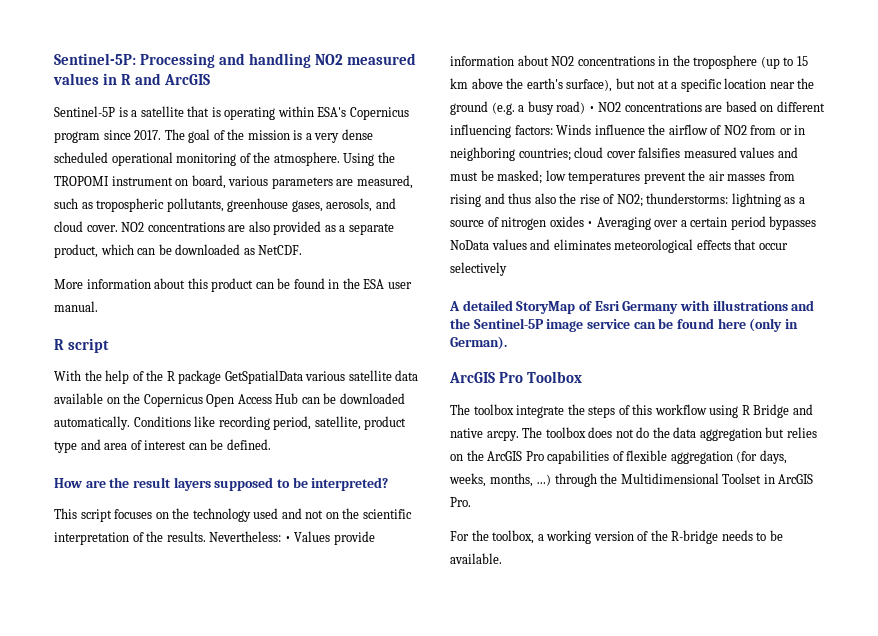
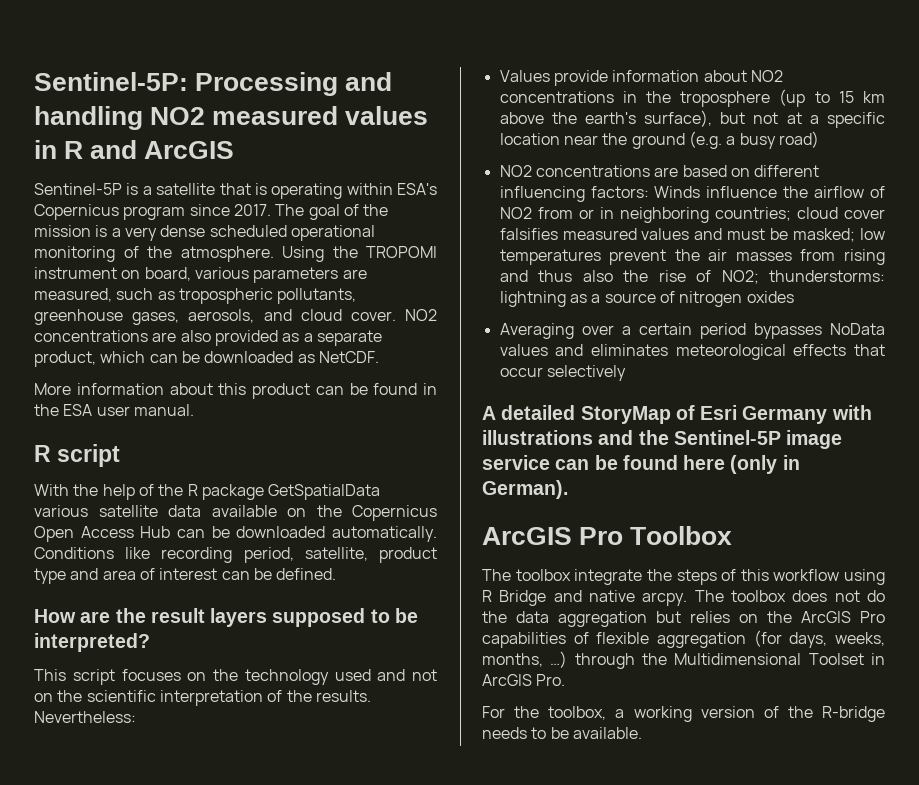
[284,536,291,542] • -> (136, 717) //
[588,106,595,112] • -> (819, 139) //
[587,221,594,227] • -> (794, 297) //

